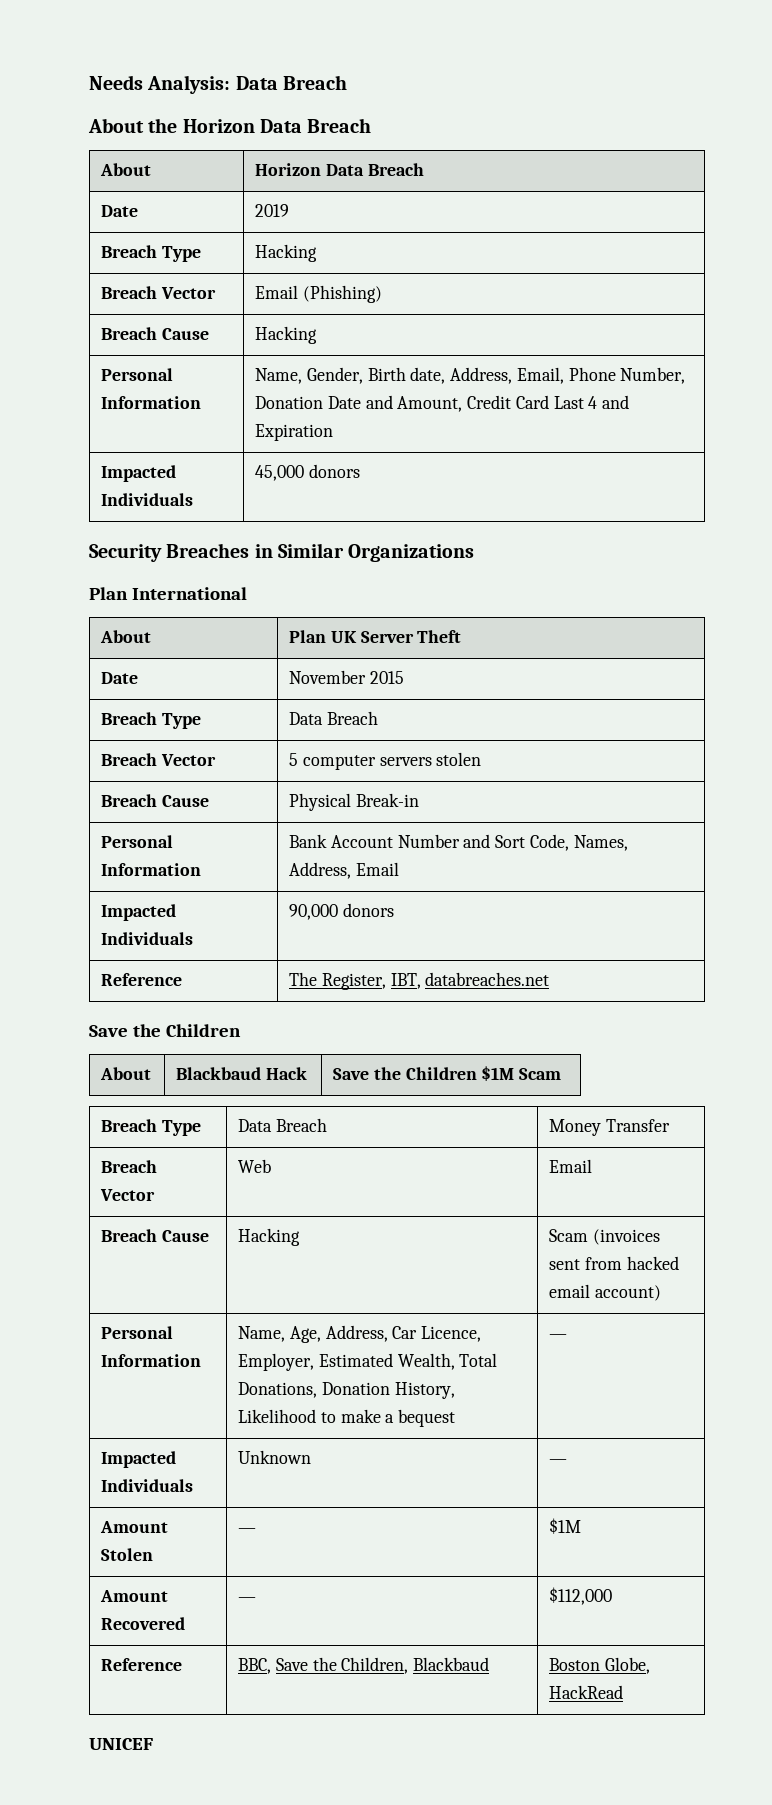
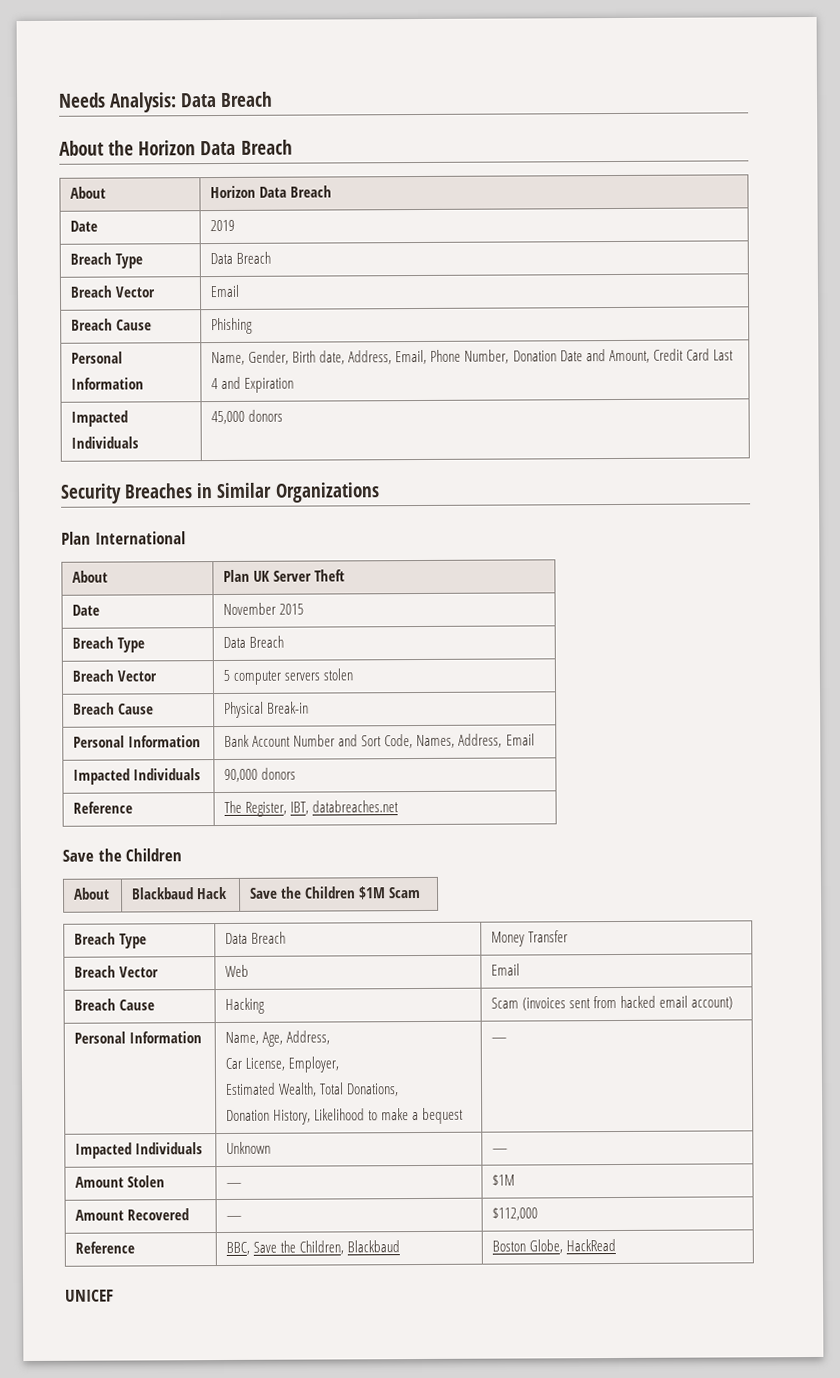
[255,244,318,262] Hacking -> [210,251,272,265] Data Breach
[302,285,382,303] [101,327,209,340] [255,326,318,344] (Phishing) // Breach Cause | Hacking -> [71,318,153,331] [211,317,254,335] // Breach Cause | Phishing
[392,1326,482,1342] Car Licence, -> [225,1057,286,1071] // Car License,
(315, 1362) none -> (340, 1064) //
(318, 1390) none -> (400, 1090) //

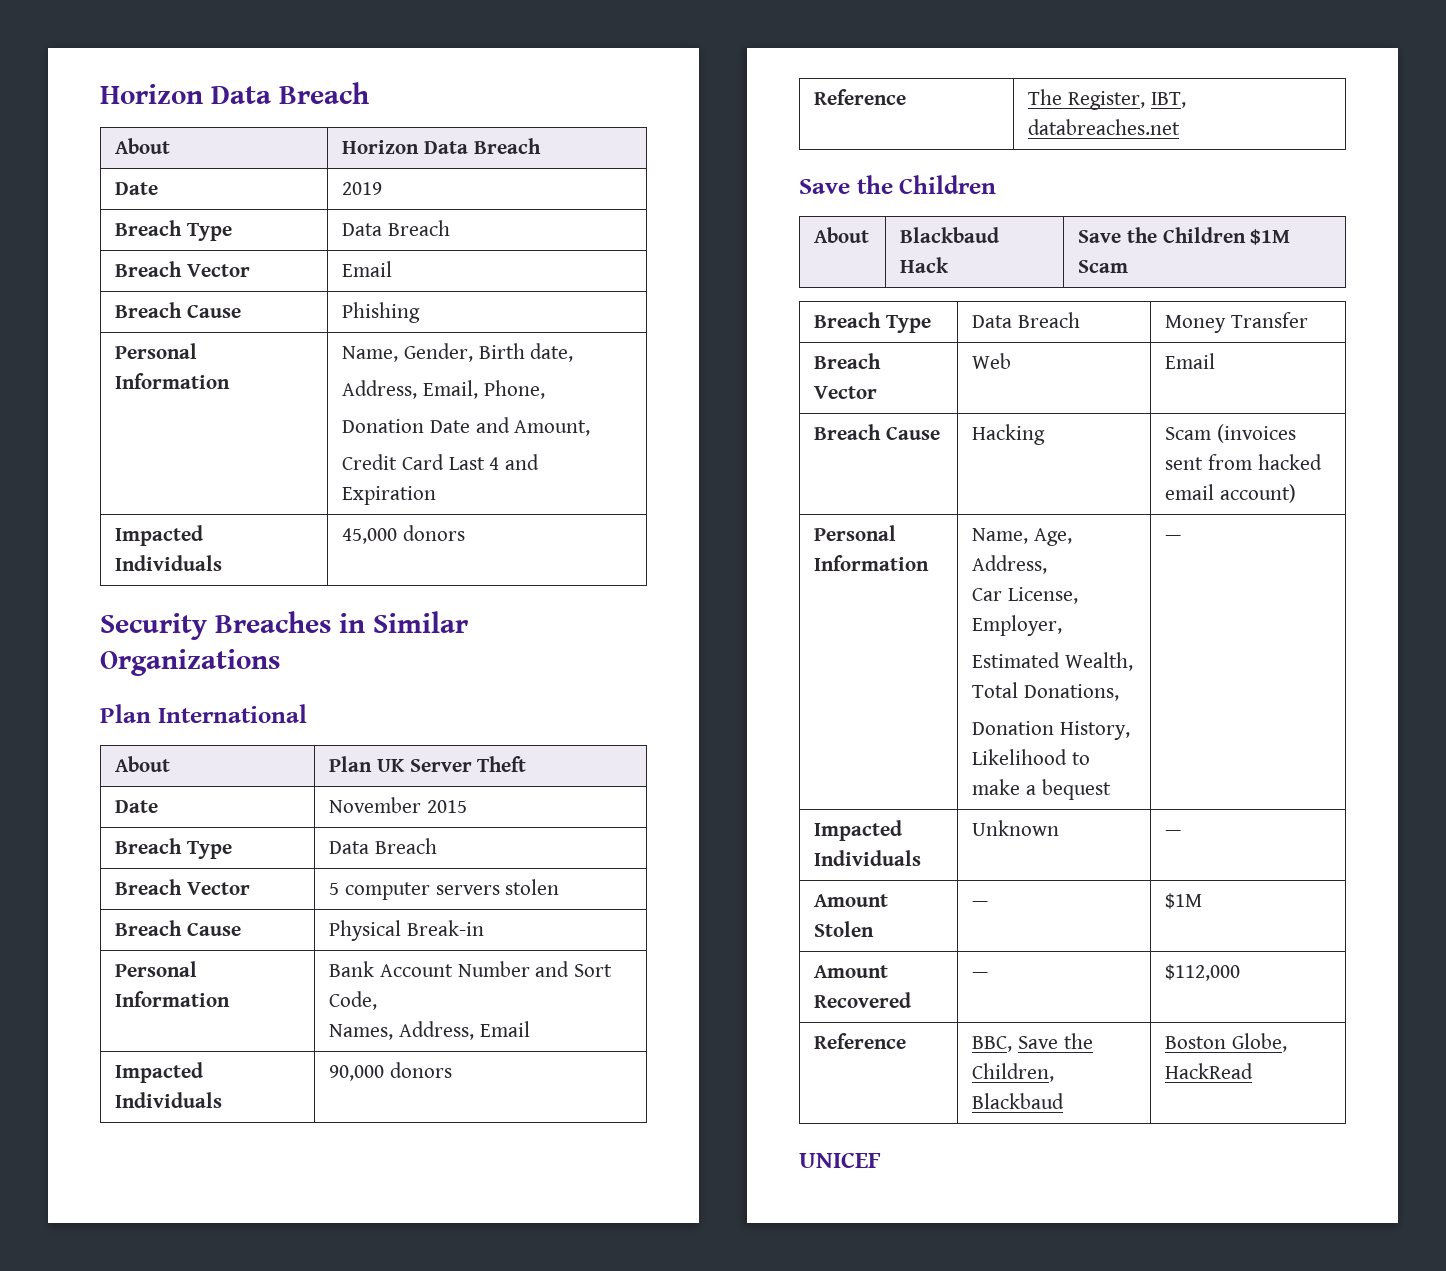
[58,91,274,113] [59,140,135,156] Needs Analysis: Data Breach // About the -> (100, 94) none
(346, 357) none -> (574, 352) //
[430,349,510,364] Phone Number, -> [483,380,545,399] Phone, //
(650, 356) none -> (591, 428) //
(414, 741) none -> (378, 1000) //

